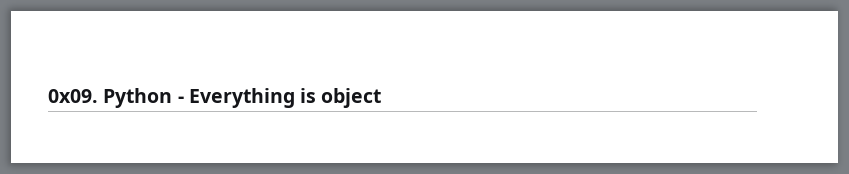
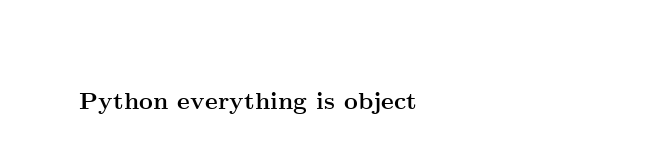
[48,88,295,108] 0x09. Python - Everything -> [79,92,307,114] Python everything

